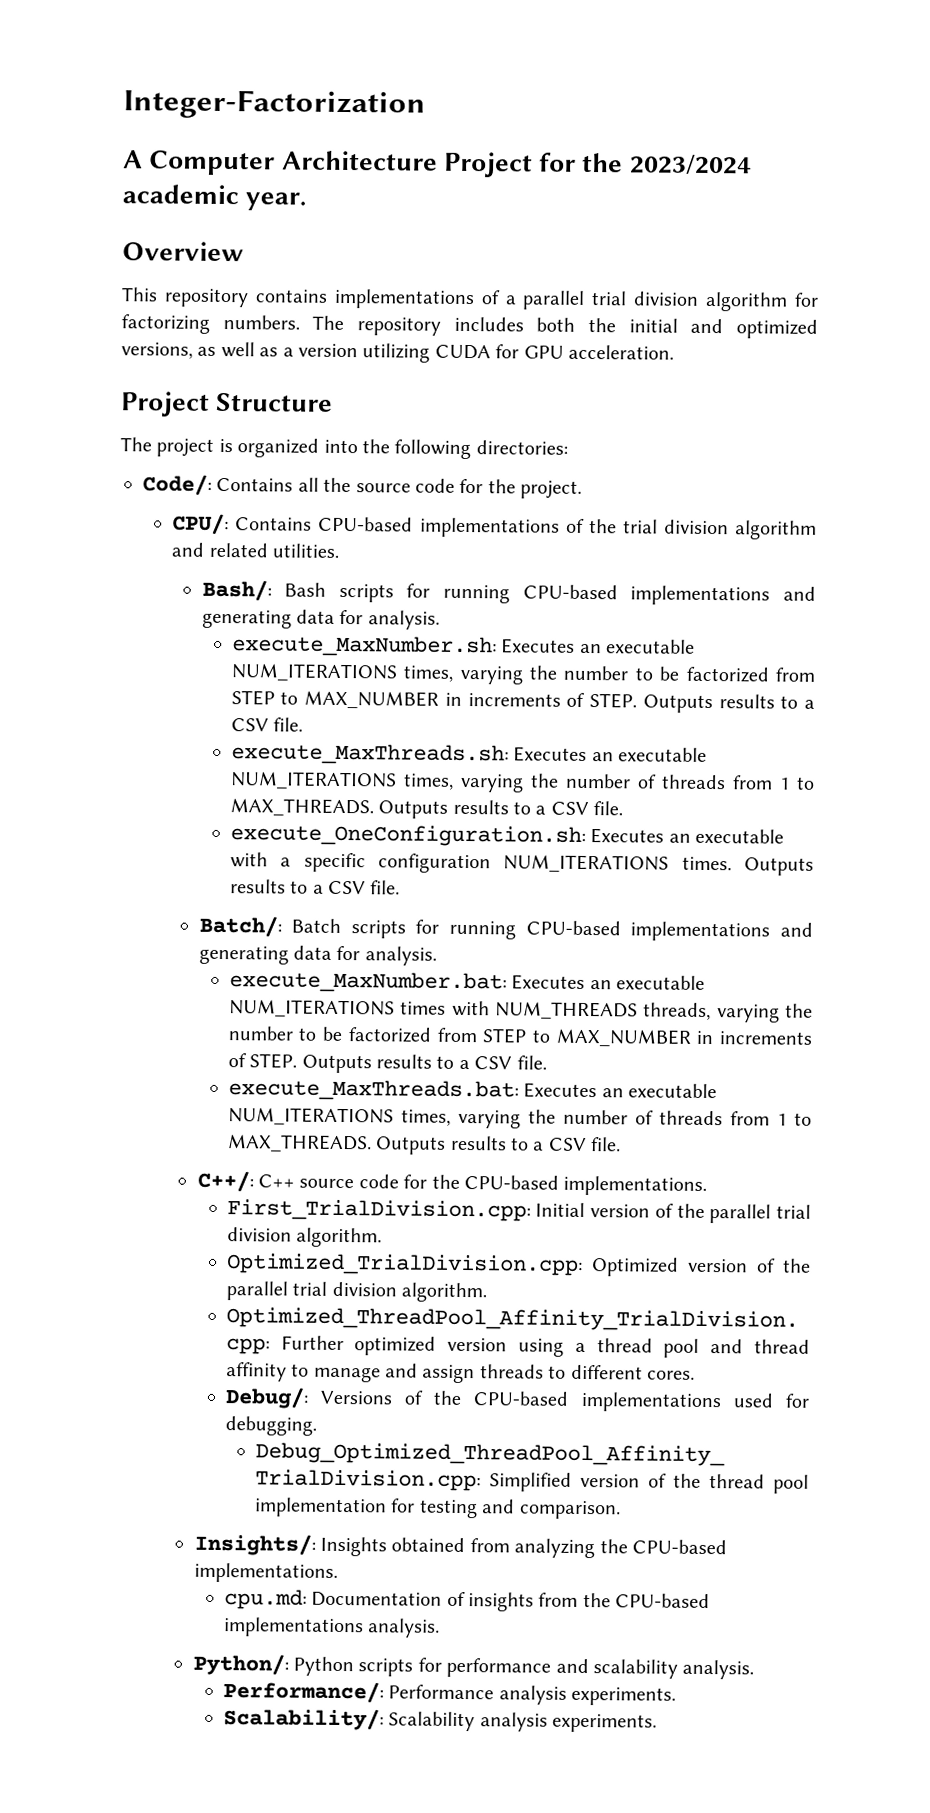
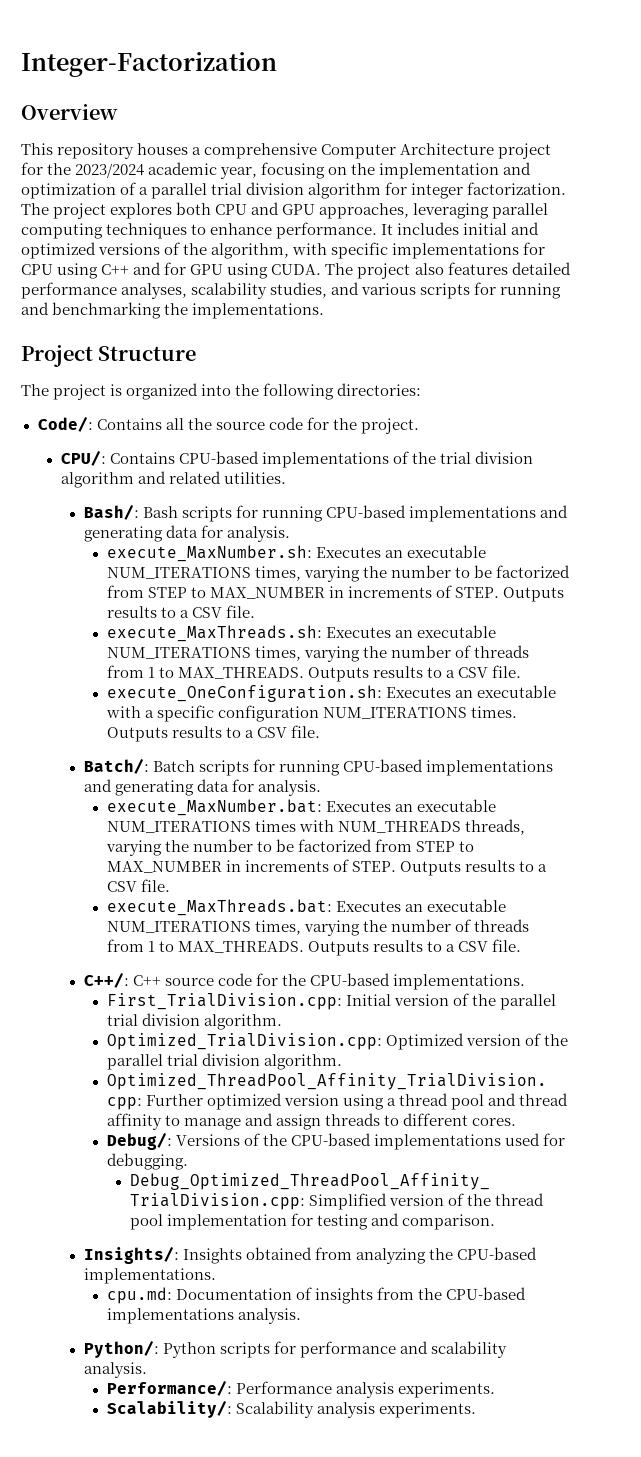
[123,150,752,178] [122,184,308,211] [122,241,244,262] [121,287,475,310] A Computer Architecture Project for the 2023/2024 academic year. // Overview // This repository contains implementations -> [21,104,118,120] [21,143,552,159] [21,162,532,179] [21,183,116,199] Overview // This repository houses a comprehensive Computer Architecture project for the 2023/2024 academic year, focusing on the implementation and optimization
[121,314,818,339] [121,341,674,363] factorizing numbers. The repository includes both the initial and optimized versions, as well as a version utilizing CUDA for GPU acceleration. -> [411,182,567,199] [21,202,549,219] [21,222,540,239] [21,242,546,259] [21,262,571,279] [21,282,562,299] [21,302,325,319] integer factorization. The project explores both CPU and GPU approaches, leveraging parallel computing techniques to enhance performance. It includes initial and optimized versions of the algorithm, with specific implementations for CPU using C++ and for GPU using CUDA. The project also features detailed performance analyses, scalability studies, and various scripts for running and benchmarking the implementations.

